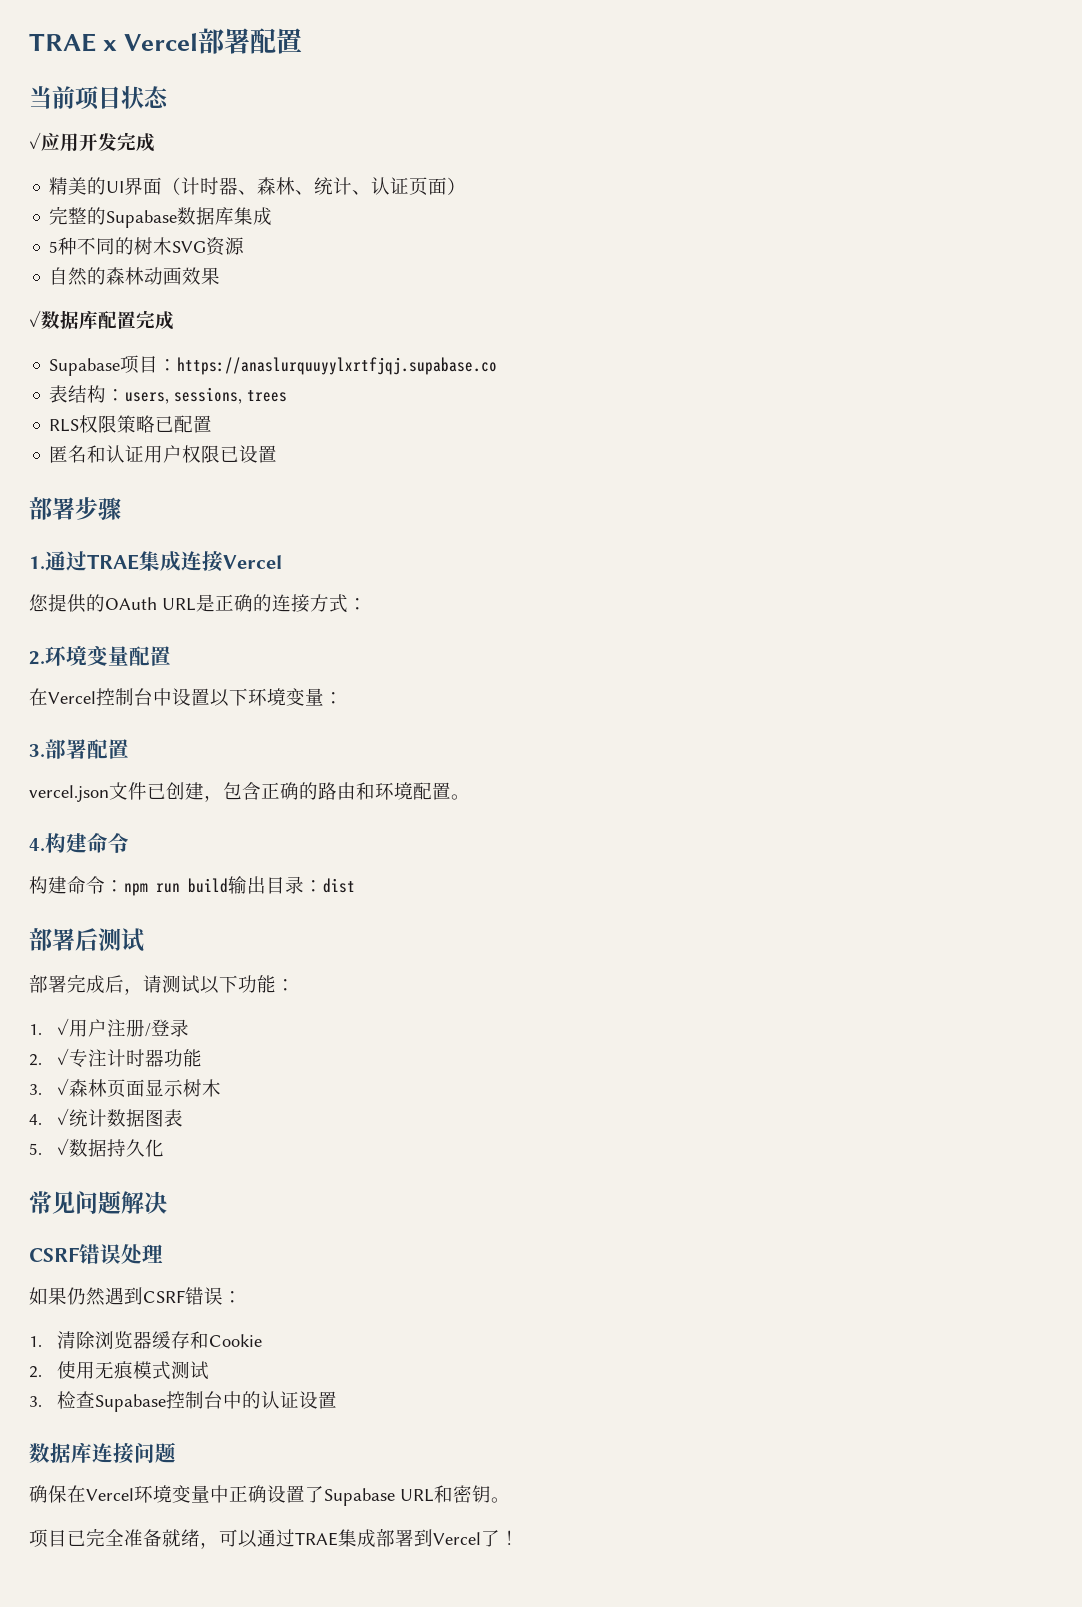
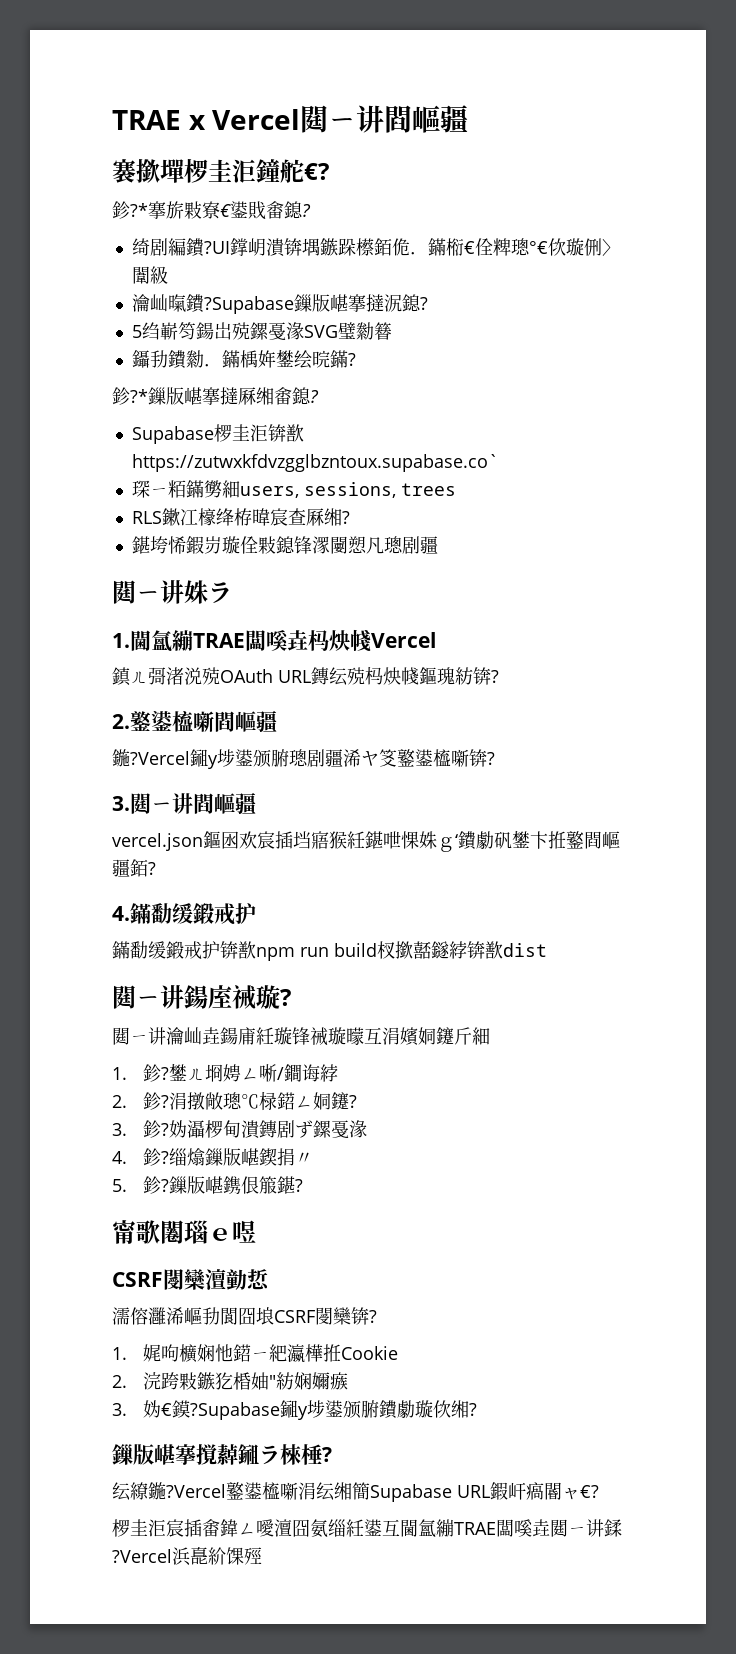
[198,28,303,54] [29,86,169,110] [29,132,155,152] [49,177,467,196] [49,206,273,228] [49,237,245,256] [49,267,221,286] [29,310,174,330] [49,355,498,376] [49,385,288,404] [49,415,213,433] [49,445,278,463] [29,497,121,520] [29,551,282,572] [29,594,367,613] [29,645,171,666] [29,688,343,707] [29,739,129,759] [29,782,470,802] [29,833,129,853] [29,876,355,896] [29,928,144,952] [29,974,295,995] [29,1018,190,1037] [29,1048,203,1068] [29,1078,222,1098] [29,1108,184,1127] [29,1138,165,1157] [29,1190,167,1214] [29,1244,163,1264] [29,1287,242,1306] [29,1331,263,1349] [29,1361,210,1380] [29,1391,338,1412] [29,1442,176,1464] [29,1485,510,1506] [29,1528,519,1549] 部署配置 // 当前项目状态 // ✓应用开发完成 // 精美的UI界面（计时器、森林、统计、认证页面） // 完整的Supabase数据库集成 // 5种不同的树木SVG资源 // 自然的森林动画效果 // ✓数据库配置完成 // Supabase项目：https://anaslurquuyylxrtfjqj.supabase.co // 表结构：users, sessions, trees // RLS权限策略已配置 // 匿名和认证用户权限已设置 // 部署步骤 // 1.通过TRAE集成连接Vercel // 您提供的OAuth URL是正确的连接方式： // 2.环境变量配置 // 在Vercel控制台中设置以下环境变量： // 3.部署配置 // vercel.json文件已创建，包含正确的路由和环境配置。 // 4.构建命令 // 构建命令：npm run build输出目录：dist // 部署后测试 // 部署完成后，请测试以下功能： // 1. ✓用户注册/登录 // 2. ✓专注计时器功能 // 3. ✓森林页面显示树木 // 4. ✓统计数据图表 // 5. ✓数据持久化 // 常见问题解决 // CSRF错误处理 // 如果仍然遇到CSRF错误： // 1.清除浏览器缓存和Cookie // 2.使用无痕模式测试 // 3.检查Supabase控制台中的认证设置 // 数据库连接问题 // 确保在Vercel环境变量中正确设置了Supabase URL和密钥。 // 项目已完全准备就绪，可以通过TRAE集成部署到Vercel了！ -> [300,105,469,133] [112,159,329,183] [112,201,311,220] [131,238,620,257] [131,266,168,284] [131,294,428,314] [131,322,392,341] [131,349,356,369] [112,387,319,405] [131,424,304,444] [131,454,498,472] [131,480,456,498] [131,508,350,526] [131,536,438,554] [112,580,232,604] [112,629,436,652] [112,666,499,686] [112,711,277,732] [112,749,495,769] [112,793,256,814] [112,830,620,852] [112,859,156,877] [112,903,256,925] [112,941,547,961] [112,985,291,1010] [112,1027,490,1046] [112,1063,339,1082] [112,1091,358,1111] [112,1120,368,1139] [112,1148,314,1166] [112,1176,304,1195] [112,1220,256,1244] [112,1269,270,1290] [112,1307,377,1325] [112,1344,399,1363] [112,1372,349,1390] [112,1400,478,1420] [112,1444,332,1465] [112,1482,599,1502] [112,1519,622,1538] [112,1547,262,1566] 閮ㄧ讲閰嶇疆 // 褰撳墠椤圭洰鐘舵€? // 鉁?*搴旂敤寮€鍙戝畬鎴? // 绮剧編鐨?UI鐣岄潰锛堣鏃跺櫒銆佹．鏋椼€佺粺璁°€佽璇侀〉闈級 // 瀹屾暣鐨?Supabase鏁版嵁搴撻泦鎴? // 5绉嶄笉鍚岀殑鏍戞湪SVG璧勬簮 // 鑷劧鐨勬．鏋楀姩鐢绘晥鏋? // 鉁?*鏁版嵁搴撻厤缃畬鎴? // Supabase椤圭洰锛歚https://zutwxkfdvzgglbzntoux.supabase.co` // 琛ㄧ粨鏋勶細users, sessions, trees // RLS鏉冮檺绛栫暐宸查厤缃? // 鍖垮悕鍜岃璇佺敤鎴锋潈闄愬凡璁剧疆 // 閮ㄧ讲姝ラ // 1.閫氳繃TRAE闆嗘垚杩炴帴Vercel // 鎮ㄦ彁渚涚殑OAuth URL鏄纭殑杩炴帴鏂瑰紡锛? // 2.鐜鍙橀噺閰嶇疆 // 鍦?Vercel鎺у埗鍙颁腑璁剧疆浠ヤ笅鐜鍙橀噺锛? // 3.閮ㄧ讲閰嶇疆 // vercel.json鏂囦欢宸插垱寤猴紝鍖呭惈姝ｇ‘鐨勮矾鐢卞拰鐜閰嶇疆銆? // 4.鏋勫缓鍛戒护 // 鏋勫缓鍛戒护锛歚npm run build杈撳嚭鐩綍锛歚dist // 閮ㄧ讲鍚庢祴璇? // 閮ㄧ讲瀹屾垚鍚庯紝璇锋祴璇曚互涓嬪姛鑳斤細 // 1.鉁?鐢ㄦ埛娉ㄥ唽/鐧诲綍 // 2.鉁?涓撴敞璁℃椂鍣ㄥ姛鑳? // 3.鉁?妫灄椤甸潰鏄剧ず鏍戞湪 // 4.鉁?缁熻鏁版嵁鍥捐〃 // 5.鉁?鏁版嵁鎸佷箙鍖? // 甯歌闂瑙ｅ喅 // CSRF閿欒澶勭悊 // 濡傛灉浠嶇劧閬囧埌CSRF閿欒锛? // 1.娓呴櫎娴忚鍣ㄧ紦瀛樺拰Cookie // 2.浣跨敤鏃犵棔妯″紡娴嬭瘯 // 3.妫€鏌?Supabase鎺у埗鍙颁腑鐨勮璇佽缃? // 鏁版嵁搴撹繛鎺ラ棶棰? // 纭繚鍦?Vercel鐜鍙橀噺涓纭缃簡Supabase URL鍜屽瘑閽ャ€? // 椤圭洰宸插畬鍏ㄥ噯澶囧氨缁紝鍙互閫氳繃TRAE闆嗘垚閮ㄧ讲鍒?Vercel浜嗭紒馃殌

